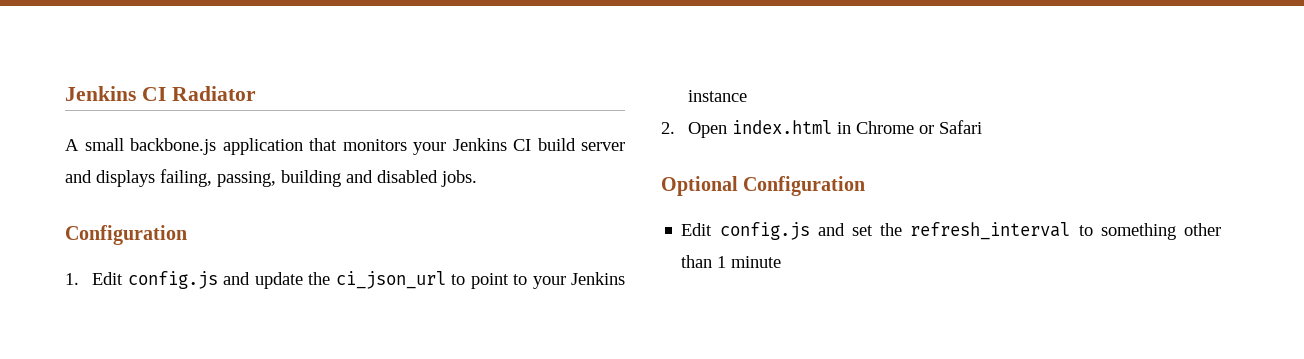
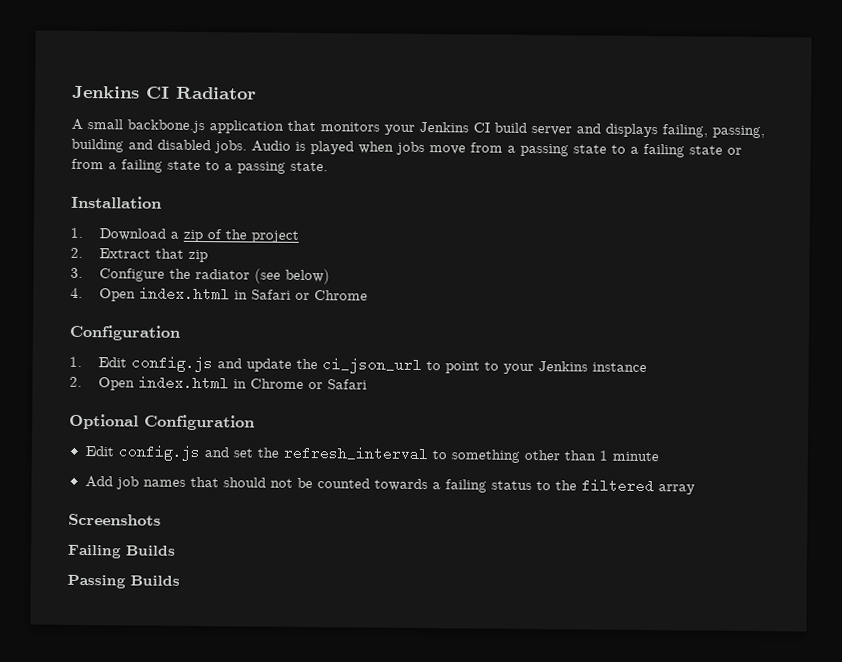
(477, 178) none -> [251,140,742,158] [71,158,328,174] [71,195,162,209] [70,227,300,243] [70,247,209,263] [70,267,331,285] [70,286,369,302] Audio is played when jobs move from a passing state to a failing state or from a failing state to a passing state. // Installation // 1. Download a zip of the project // 2. Extract that zip // 3. Configure the radiator (see below) // 4. Open index.html in Safari or Chrome
(782, 262) none -> [84,476,695,495] [68,513,161,526] [67,544,176,559] [67,574,180,589] // Add job names that should not be counted towards a failing status to the filtered array // Screenshots // Failing Builds // Passing Builds

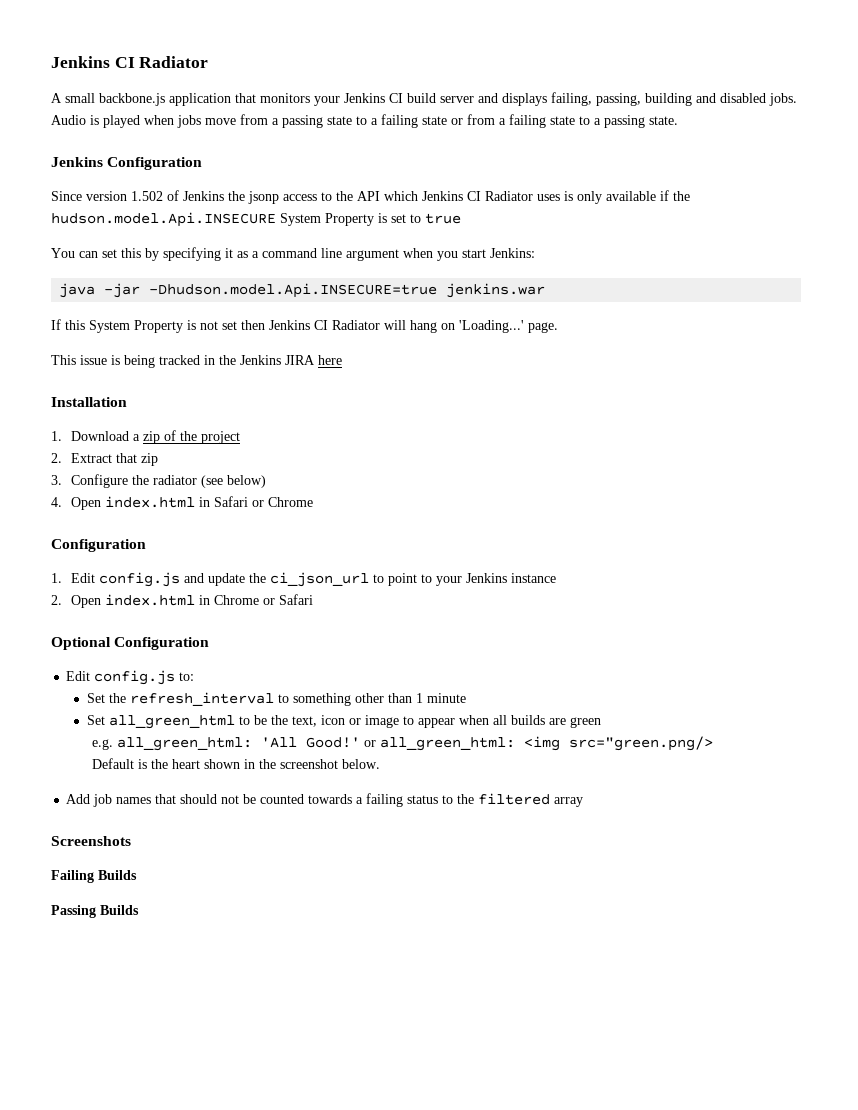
(328, 166) none -> [51,157,203,170] [51,190,690,204] [51,212,461,227] [51,247,535,261] [59,283,546,298] [51,319,558,333] [51,355,342,368] // Jenkins Configuration // Since version 1.502 of Jenkins the jsonp access to the API which Jenkins CI Radiator uses is only available if the hudson.model.Api.INSECURE System Property is set to true // You can set this by specifying it as a command line argument when you start Jenkins: // java -jar -Dhudson.model.Api.INSECURE=true jenkins.war // If this System Property is not set then Jenkins CI Radiator will hang on 'Loading...' page. // This issue is being tracked in the Jenkins JIRA here
[203,447,253,458] and set -> [179,672,195,681] [86,693,105,703] to: // Set
(659, 456) none -> [86,715,601,729] [91,736,713,751] [91,758,380,769] // Set all_green_html to be the text, icon or image to appear when all builds are green // e.g. all_green_html: 'All Good!' or all_green_html: <img src="green.png/> // Default is the heart shown in the screenshot below.

